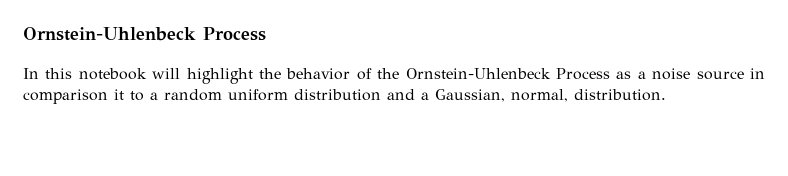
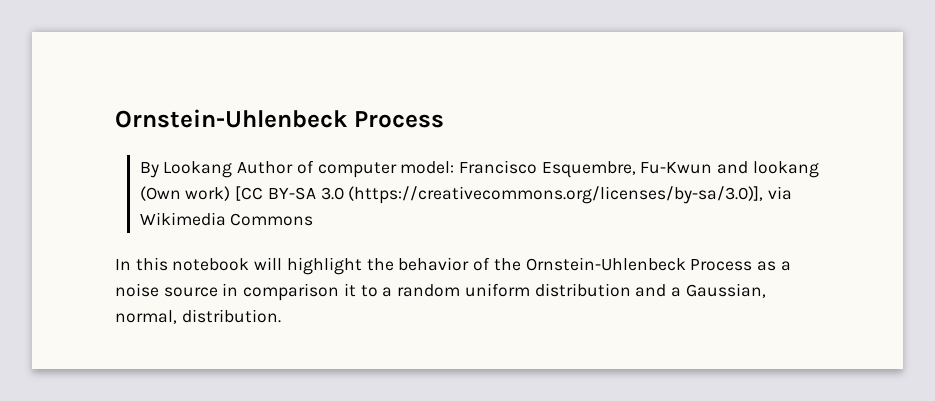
[23,27,266,41] Ornstein-Uhlenbeck Process -> [115,109,444,128] [139,160,819,178] [139,186,792,204] [139,212,314,226] Ornstein-Uhlenbeck Process // By Lookang Author of computer model: Francisco Esquembre, Fu-Kwun and lookang (Own work) [CC BY-SA 3.0 (https://creativecommons.org/licenses/by-sa/3.0)], via Wikimedia Commons

